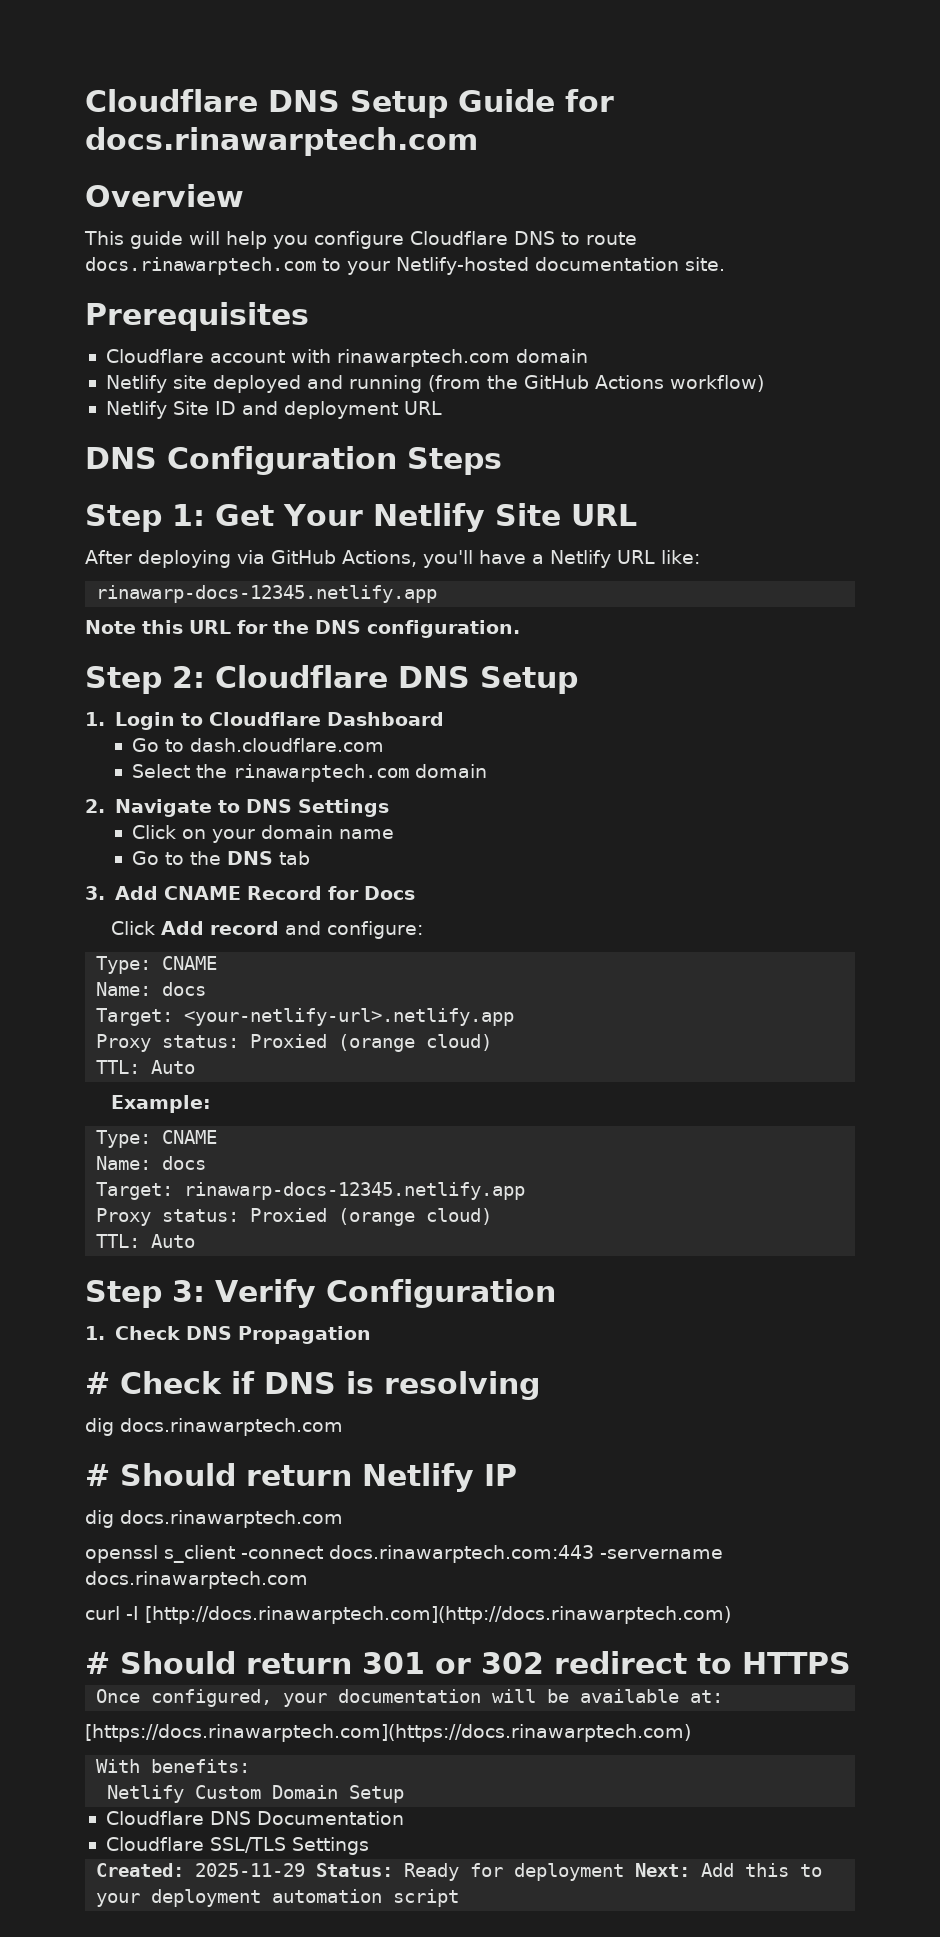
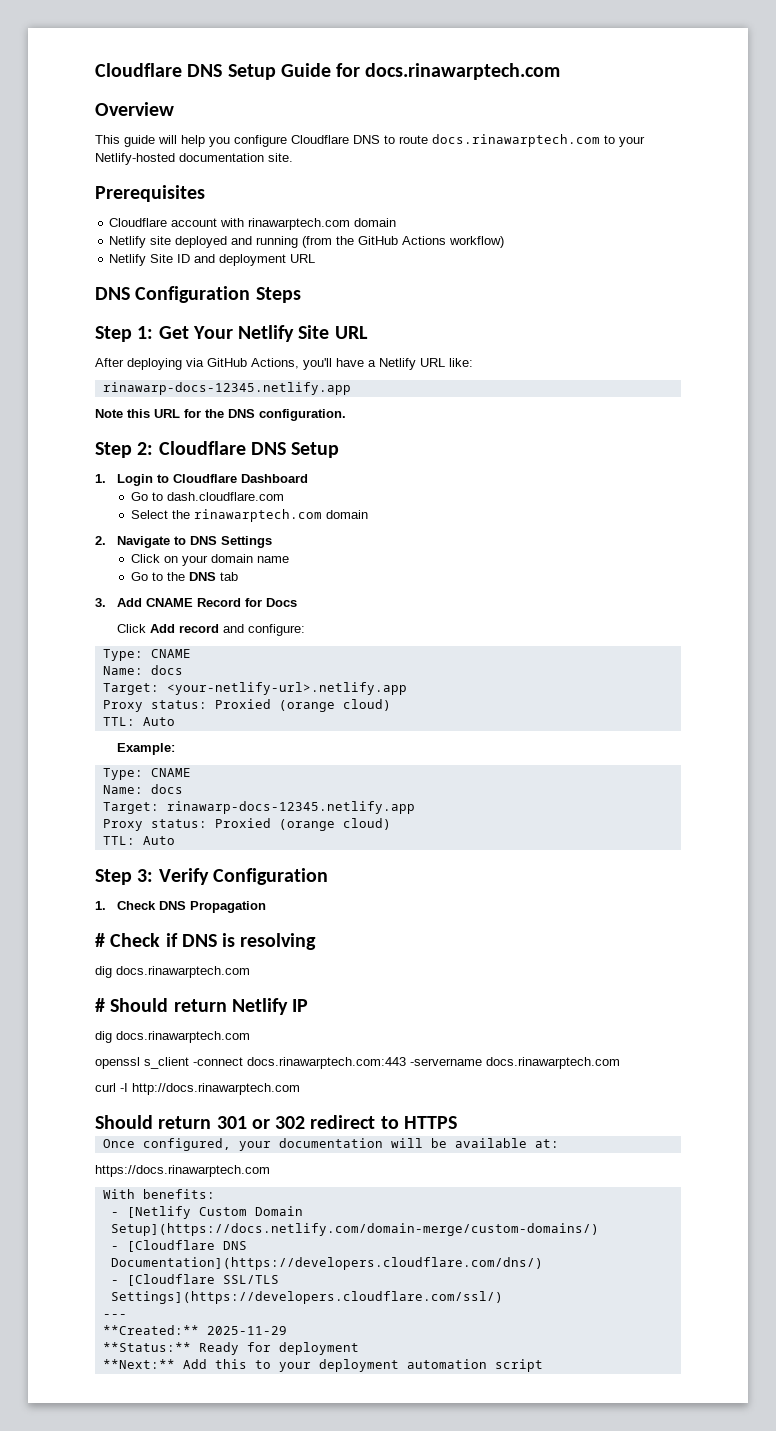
[145,1606,731,1624] [85,1652,110,1674] [http://docs.rinawarptech.com](http://docs.rinawarptech.com) // # -> [132,1083,300,1095] http://docs.rinawarptech.com //
[85,1724,691,1742] [https://docs.rinawarptech.com](https://docs.rinawarptech.com) -> [95,1165,270,1177] https://docs.rinawarptech.com
[107,1785,405,1803] [105,1811,404,1825] [105,1837,369,1855] [96,1863,185,1877] Netlify Custom Domain Setup // Cloudflare DNS Documentation // Cloudflare SSL/TLS Settings // Created: -> [110,1206,303,1219] [110,1223,599,1236] [110,1240,247,1252] [110,1257,543,1270] [110,1274,279,1286] [110,1291,503,1304] [102,1314,127,1318] [102,1325,199,1335] - [Netlify Custom Domain Setup](https://docs.netlify.com/domain-merge/custom-domains/) // - [Cloudflare DNS Documentation](https://developers.cloudflare.com/dns/) // - [Cloudflare SSL/TLS Settings](https://developers.cloudflare.com/ssl/) // --- // **Created:**
[316,1863,394,1877] Status: -> [102,1342,191,1352] // **Status:**
[635,1863,691,1877] Next: -> [102,1359,175,1369] // **Next:**

